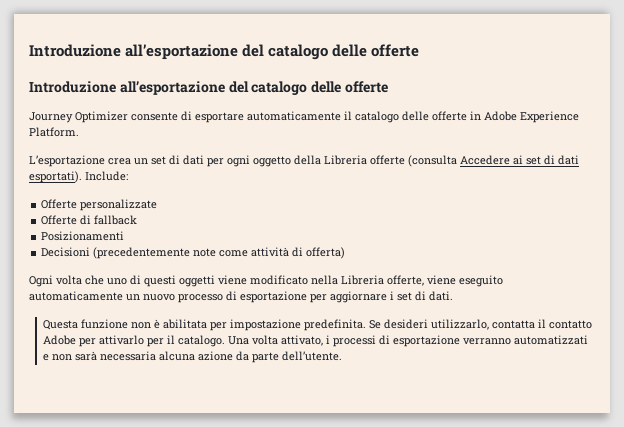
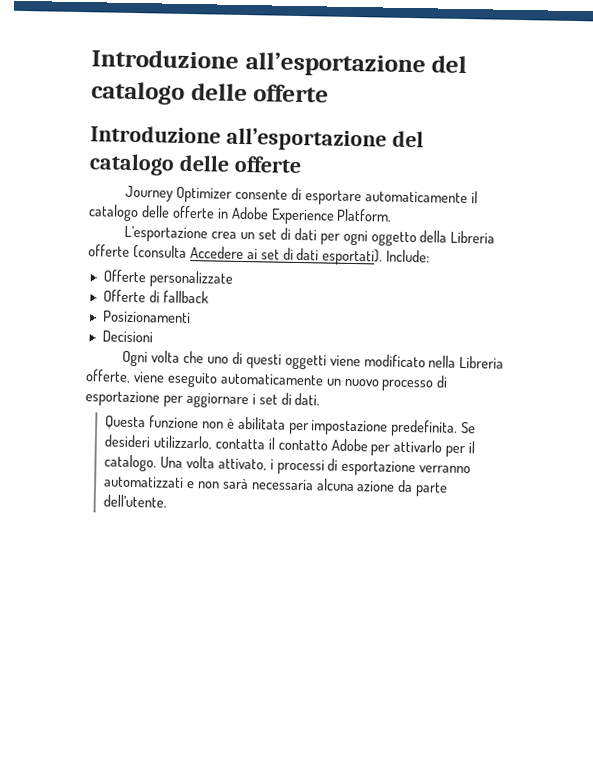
[93,247,346,259] (precedentemente note come attività di offerta) -> (153, 336) none

